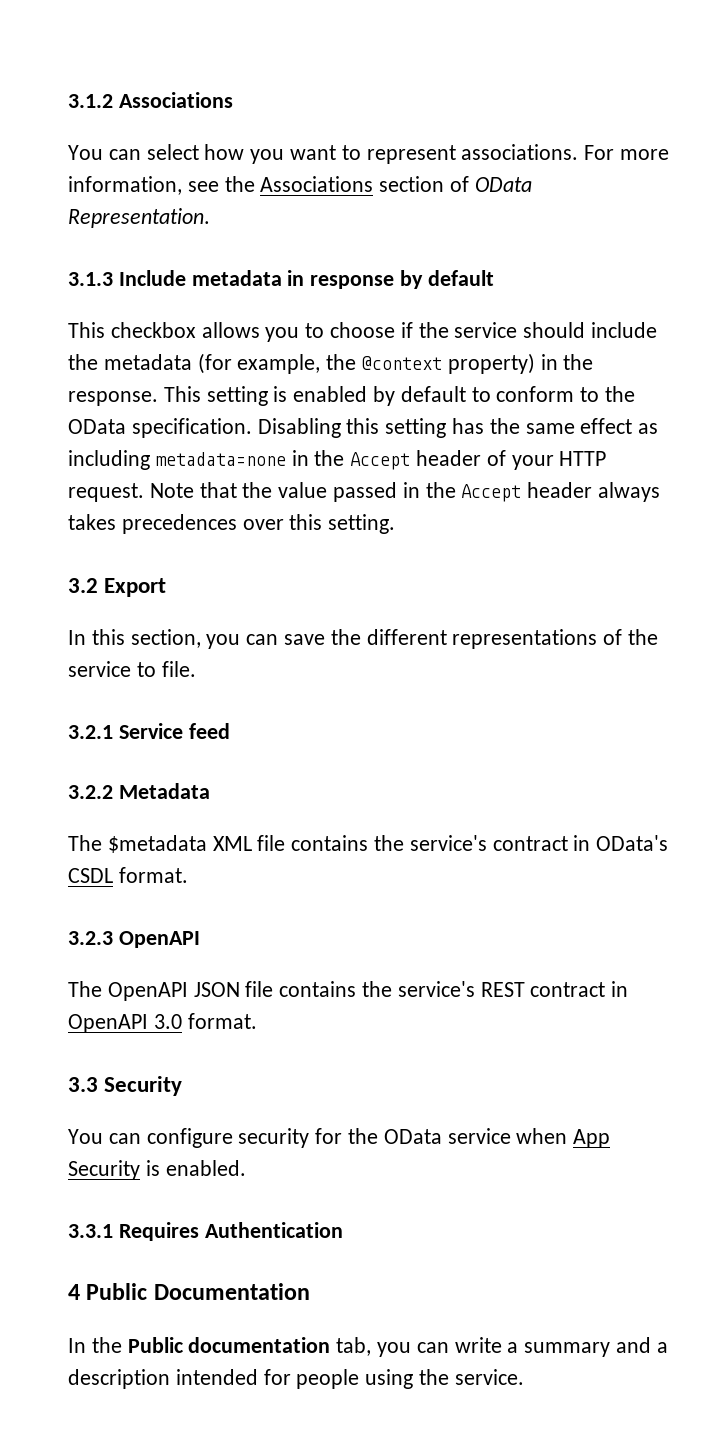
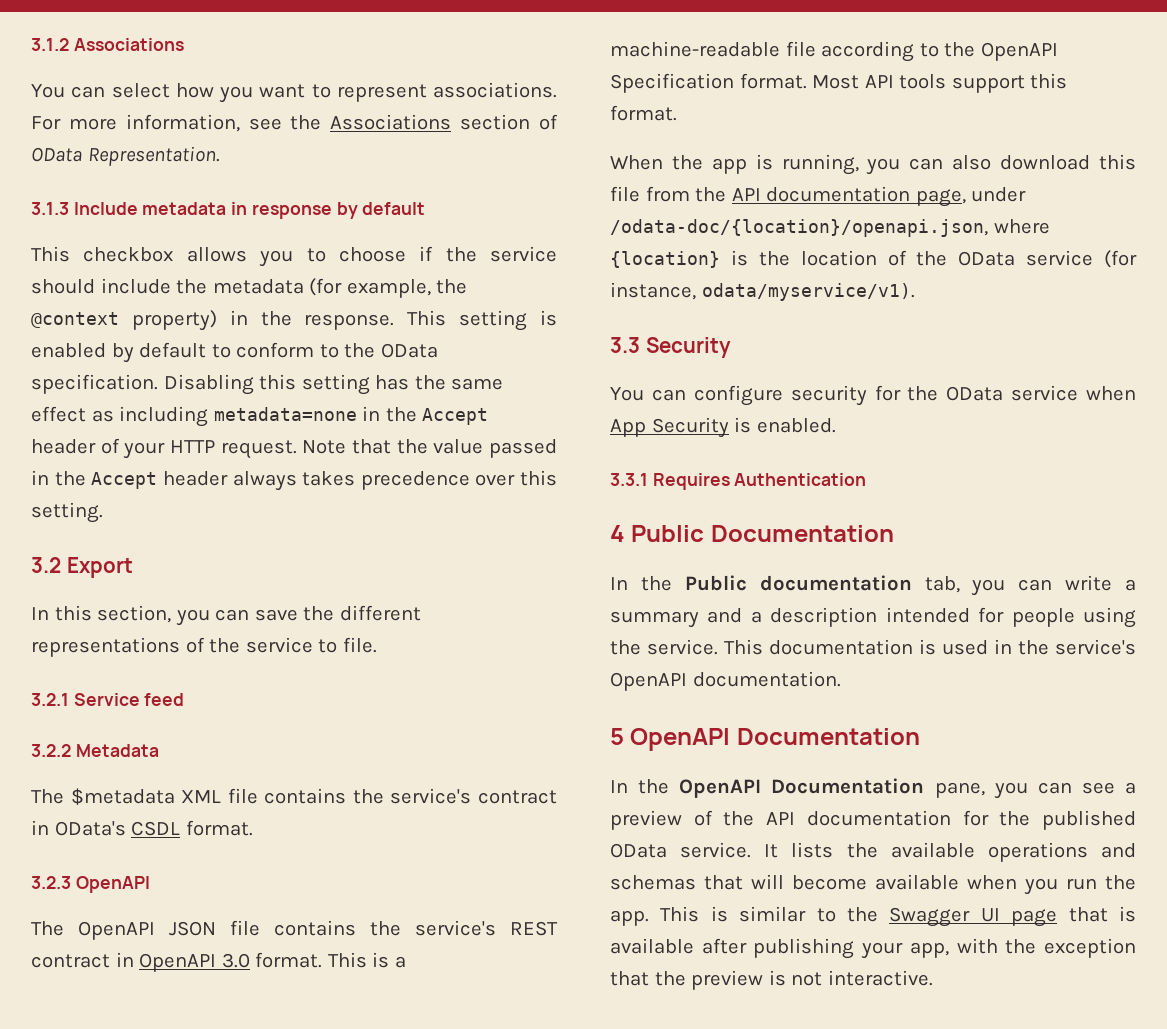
[121,514,237,534] precedences -> [360,471,470,490] precedence
(257, 1021) none -> [327,952,406,968] [610,41,1058,62] [610,73,1068,93] [610,105,677,121] [610,154,1136,175] [610,186,1027,207] [610,219,1050,237] [610,250,1137,268] [610,282,915,301] This is a machine-readable file according to the OpenAPI Specification format. Most API tools support this format. // When the app is running, you can also download this file from the API documentation page, under /odata-doc/{location}/openapi.json, where {location} is the location of the OData service (for instance, odata/myservice/v1).
(524, 1377) none -> [724,639,1136,655] [610,671,841,691] [610,728,920,751] [610,778,1136,799] [610,810,1136,830] [610,842,1136,862] [610,874,1136,895] [610,906,1136,927] [610,938,1136,959] [610,970,933,990] This documentation is used in the service's OpenAPI documentation. // 5 OpenAPI Documentation // In the OpenAPI Documentation pane, you can see a preview of the API documentation for the published OData service. It lists the available operations and schemas that will become available when you run the app. This is similar to the Swagger UI page that is available after publishing your app, with the exception that the preview is not interactive.

